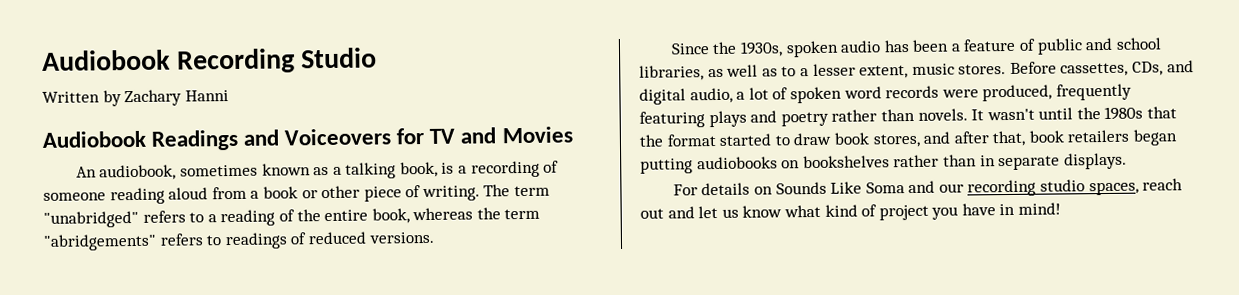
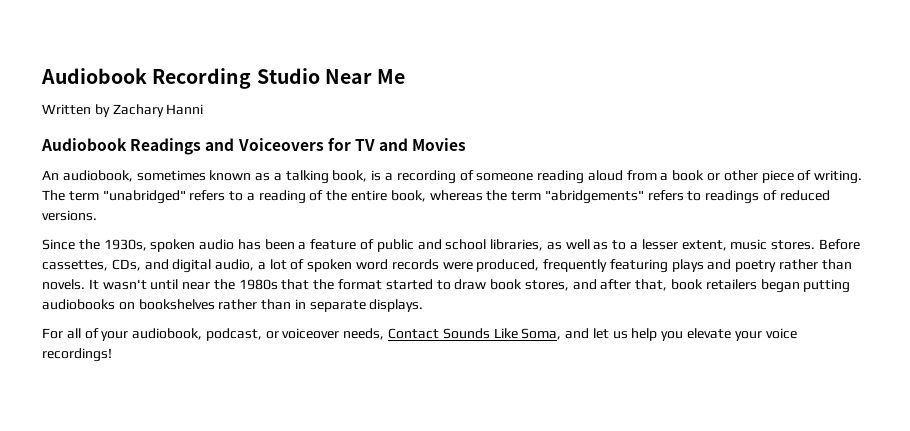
(378, 58) none -> [324,69,406,84] Near Me
(1074, 113) none -> [182,282,211,290] near
[701,178,1184,197] [640,202,1062,221] details on Sounds Like Soma and our recording studio spaces, reach out and let us know what kind of project you have in mind! -> [66,328,797,341] [42,348,112,362] all of your audiobook, podcast, or voiceover needs, Contact Sounds Like Soma, and let us help you elevate your voice recordings!

